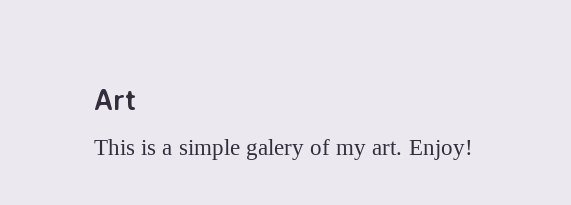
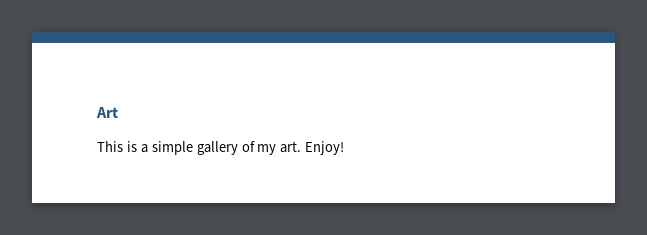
[245,139,304,160] galery -> [196,141,238,155] gallery

